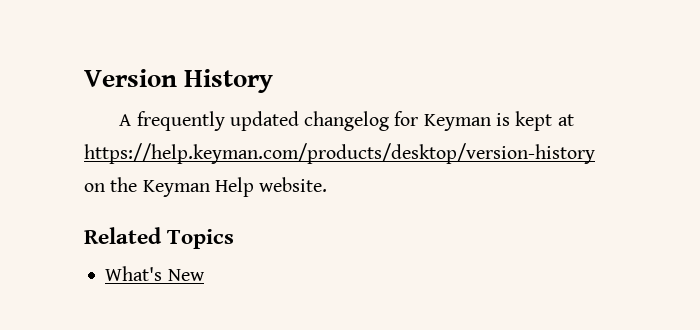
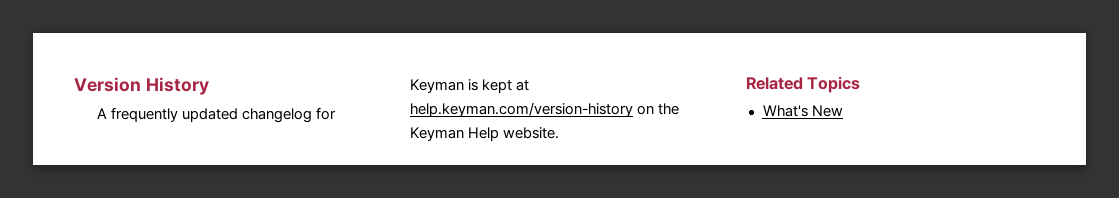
[84,143,595,164] https://help.keyman.com/products/desktop/version-history -> [410,102,633,117] help.keyman.com/version-history

